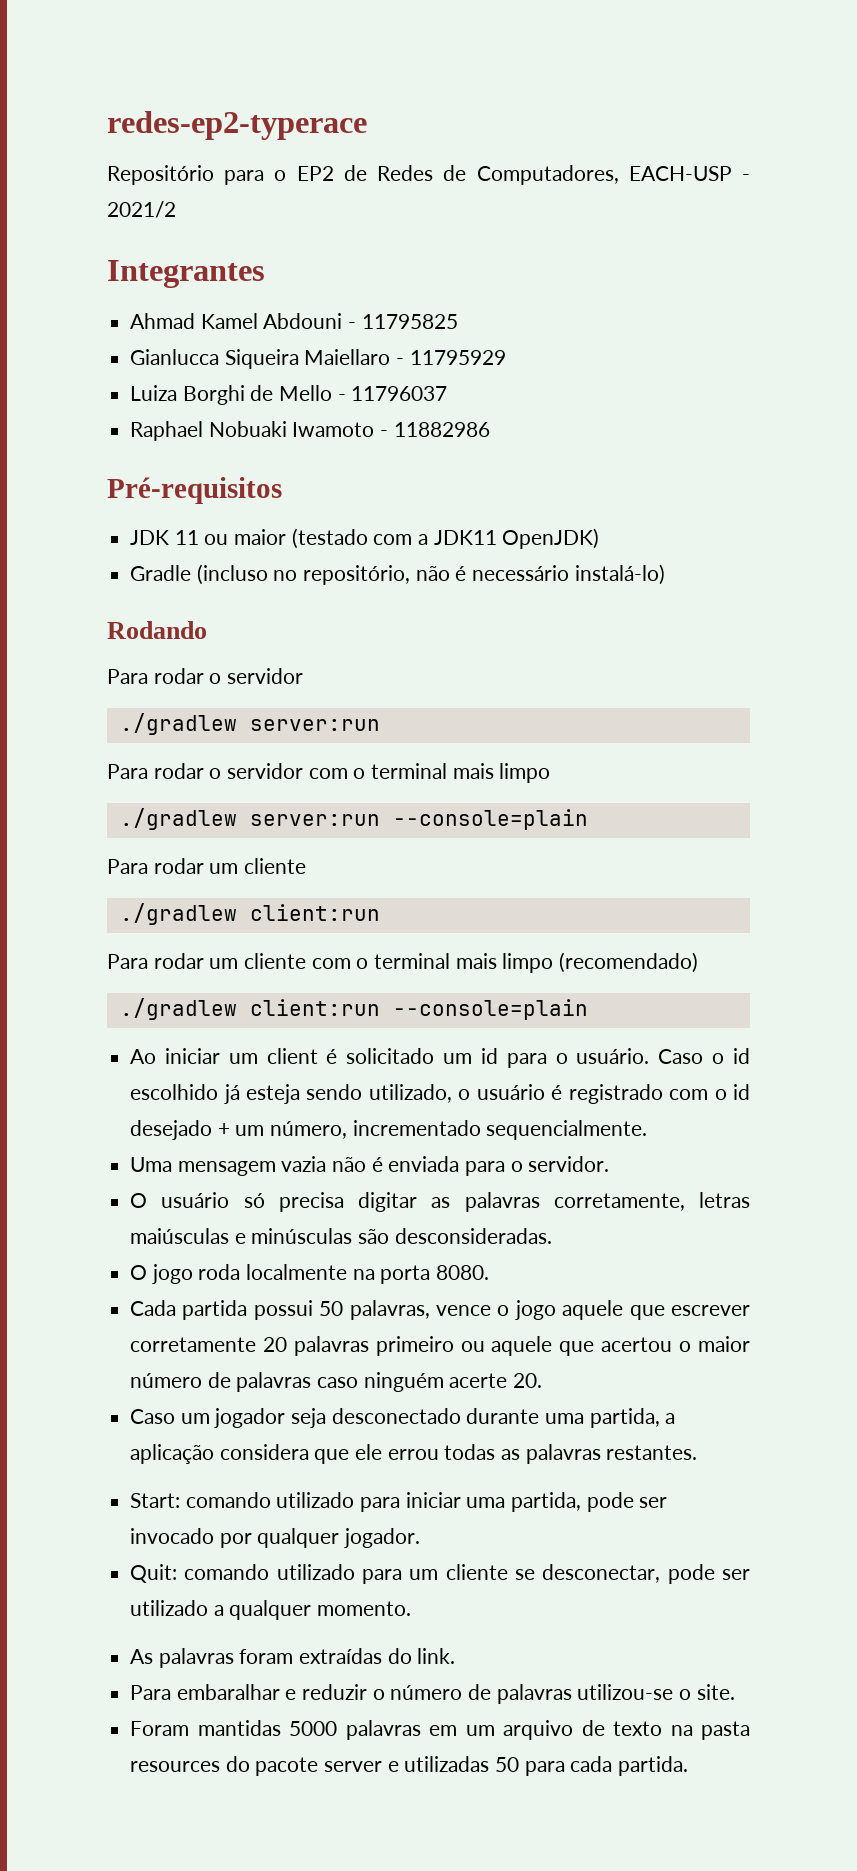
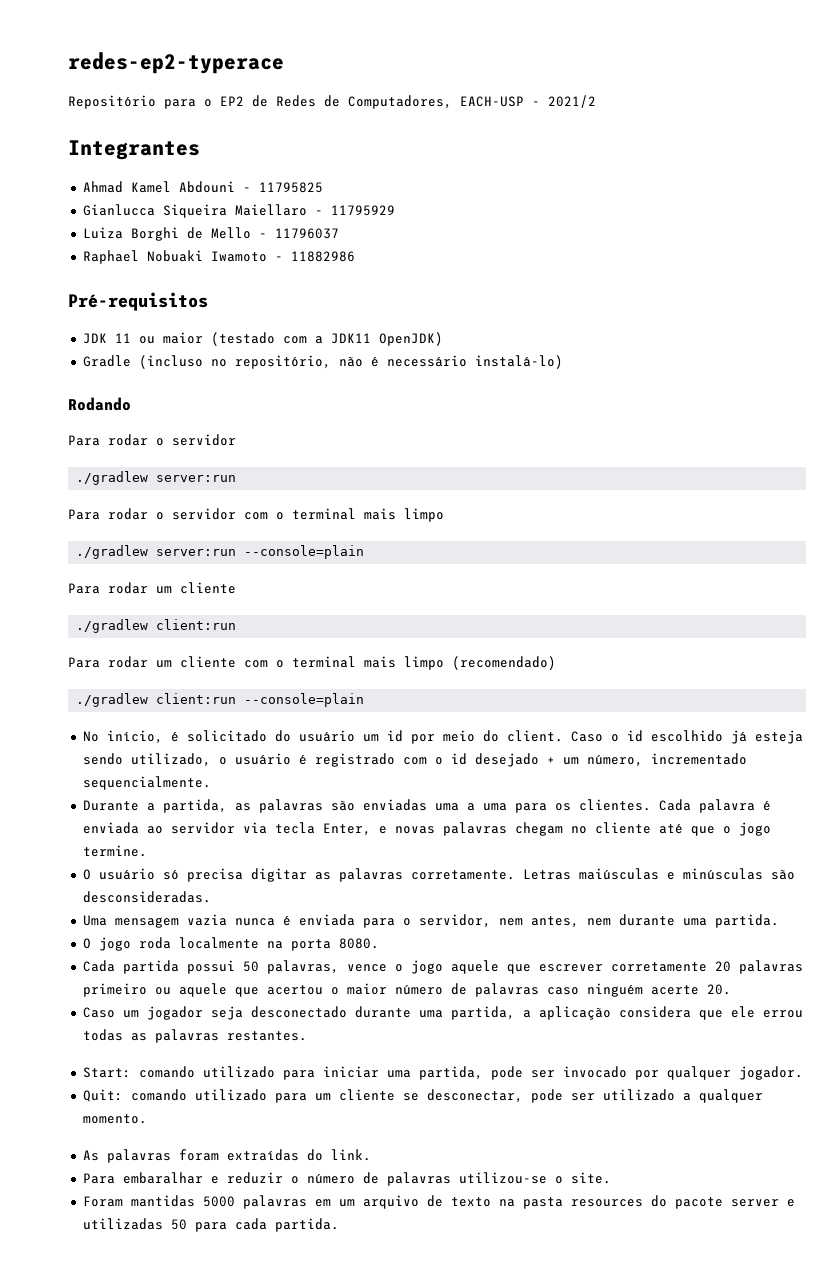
[130,1048,650,1068] Ao iniciar um client é solicitado um id para o usuário. -> [82,730,563,744] No início, é solicitado do usuário um id por meio do client.
[130,1156,610,1176] Uma mensagem vazia não é enviada para o servidor. -> [82,799,771,813] [82,822,771,836] [82,845,147,857] Durante a partida, as palavras são enviadas uma a uma para os clientes. Cada palavra é enviada ao servidor via tecla Enter, e novas palavras chegam no cliente até que o jogo termine.
[553,1192,750,1211] corretamente, letras -> [410,869,571,880] corretamente. Letras
(552, 1236) none -> [82,914,779,928] // Uma mensagem vazia nunca é enviada para o servidor, nem antes, nem durante uma partida.

